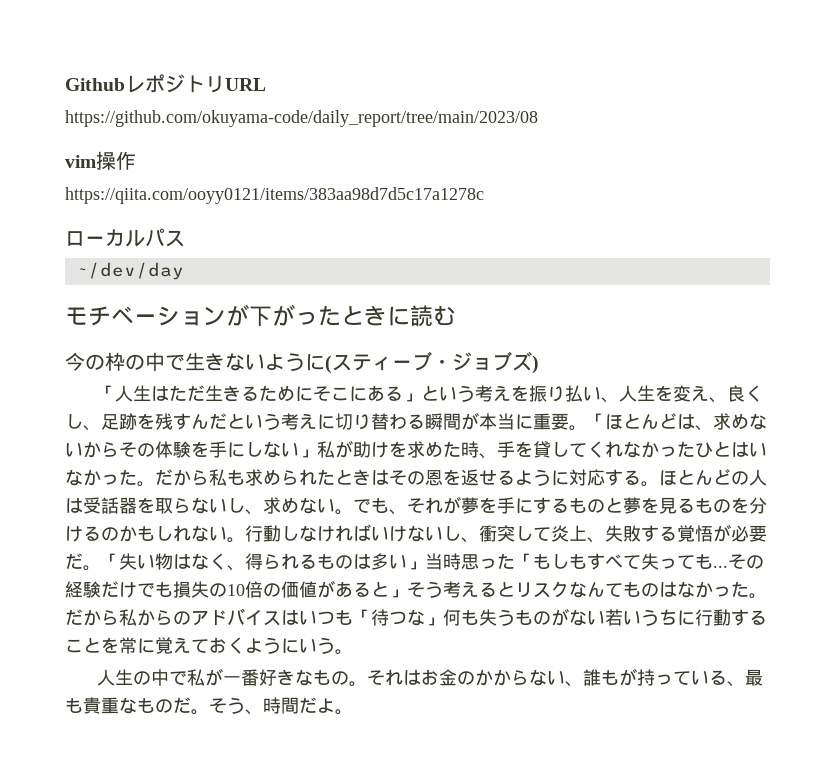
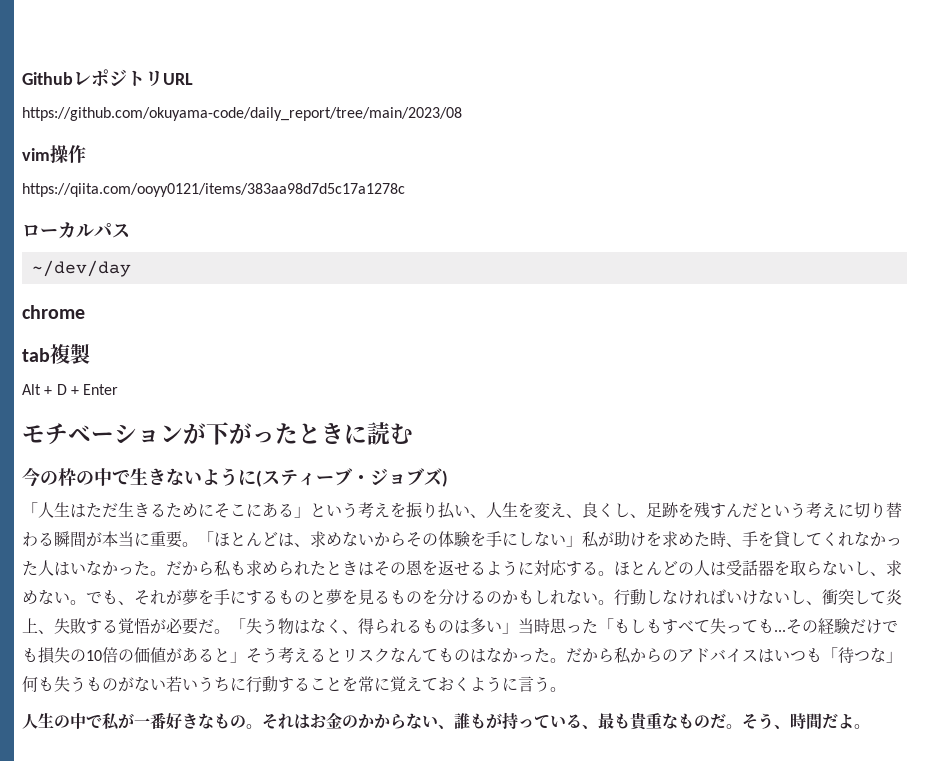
(184, 271) none -> [22,305,85,319] [22,343,90,364] [22,384,119,395] // chrome // tab複製 // Alt + D + Enter
[695,441,731,458] ひと -> [38,560,54,576] 人
[137,554,155,569] い -> [262,618,278,634] う
[299,638,317,653] い -> [518,676,534,692] 言

